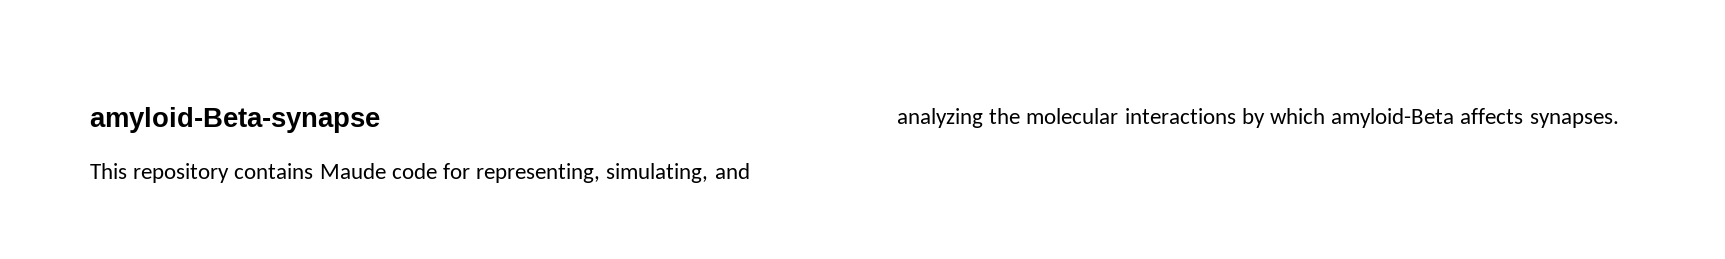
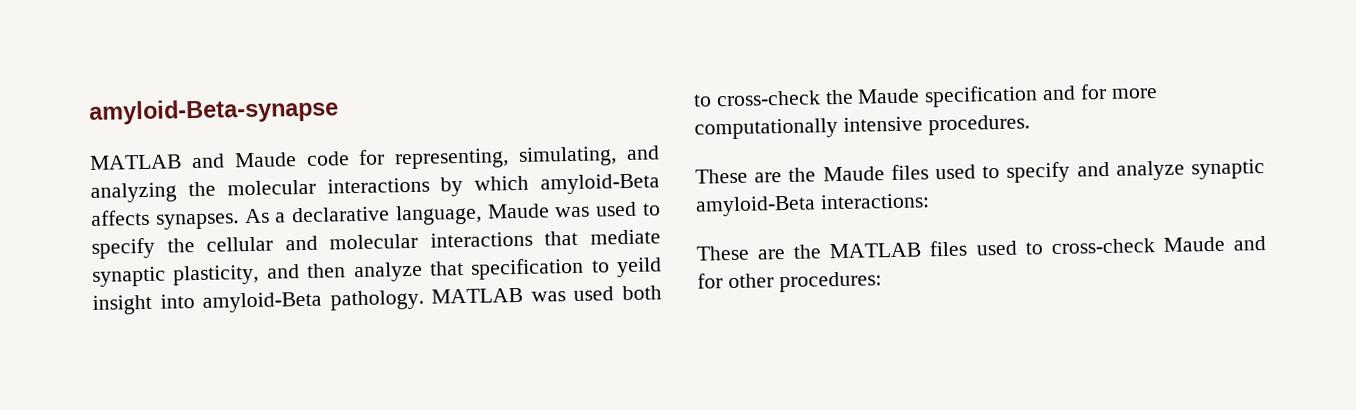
[90,163,314,183] This repository contains -> [89,153,225,170] MATLAB and
(1619, 120) none -> [244,201,661,226] [91,229,661,259] [92,257,662,287] [92,285,662,315] [693,83,1158,108] [694,114,1030,140] [695,159,1265,184] [695,193,930,217] [696,236,1266,261] [697,271,882,293] As a declarative language, Maude was used to specify the cellular and molecular interactions that mediate synaptic plasticity, and then analyze that specification to yeild insight into amyloid-Beta pathology. MATLAB was used both to cross-check the Maude specification and for more computationally intensive procedures. // These are the Maude files used to specify and analyze synaptic amyloid-Beta interactions: // These are the MATLAB files used to cross-check Maude and for other procedures:

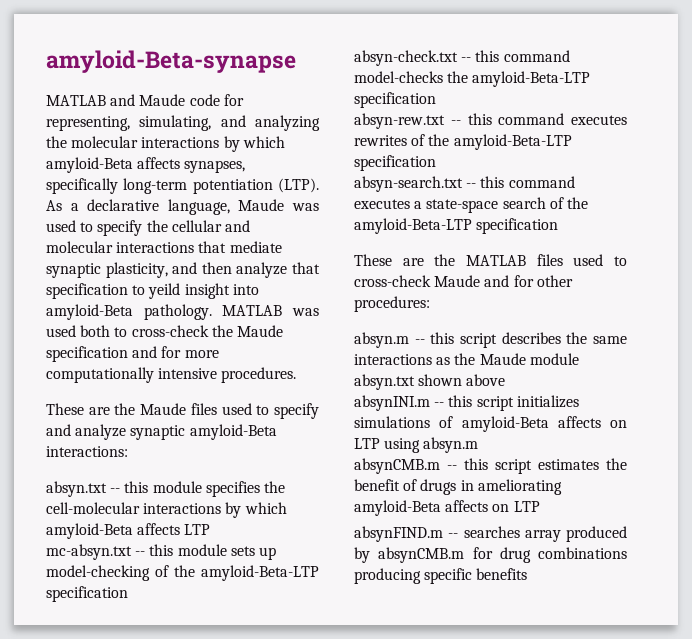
[155,213,239,230] synapses. -> [184,160,246,173] [46,178,319,194] synapses, specifically long-term potentiation (LTP).
(930, 201) none -> [46,481,285,497] [46,502,287,518] [46,523,211,539] [46,544,276,560] [46,565,319,581] [46,586,128,602] [354,50,570,66] [354,71,591,87] [354,92,436,108] [354,113,627,129] [354,134,572,150] [354,155,436,171] [354,176,575,192] [354,197,588,213] [354,218,559,234] // absyn.txt -- this module specifies the cell-molecular interactions by which amyloid-Beta affects LTP // mc-absyn.txt -- this module sets up model-checking of the amyloid-Beta-LTP specification // absyn-check.txt -- this command model-checks the amyloid-Beta-LTP specification // absyn-rew.txt -- this command executes rewrites of the amyloid-Beta-LTP specification // absyn-search.txt -- this command executes a state-space search of the amyloid-Beta-LTP specification
(882, 282) none -> [354,332,627,348] [354,353,579,365] [354,374,506,390] [354,395,579,411] [354,416,627,432] [354,437,479,453] [354,458,627,474] [354,479,562,495] [354,500,540,516] [354,526,627,542] [354,547,627,563] [354,568,528,584] // absyn.m -- this script describes the same interactions as the Maude module absyn.txt shown above // absynINI.m -- this script initializes simulations of amyloid-Beta affects on LTP using absyn.m // absynCMB.m -- this script estimates the benefit of drugs in ameliorating amyloid-Beta affects on LTP // absynFIND.m -- searches array produced by absynCMB.m for drug combinations producing specific benefits

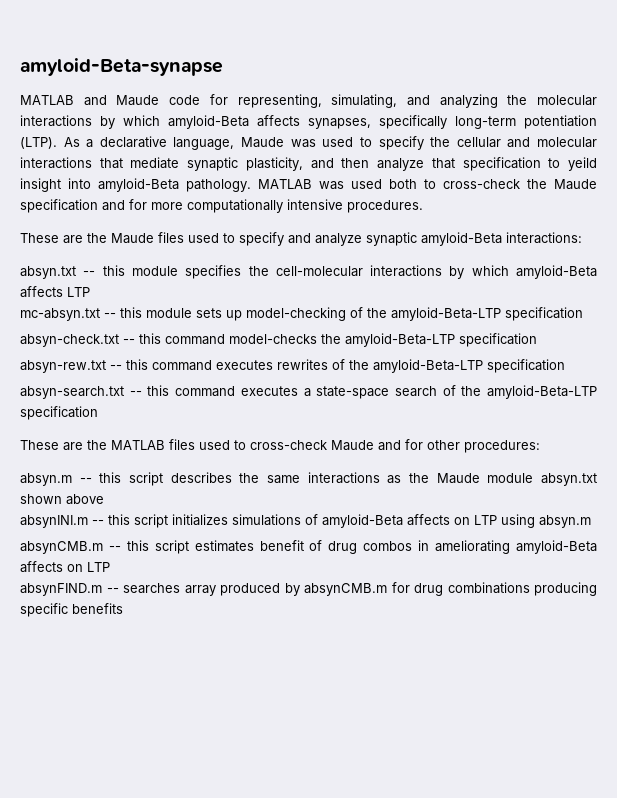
[606,458,627,470] the -> (254, 546) none
[420,479,457,495] drugs -> [328,541,413,554] drug combos

